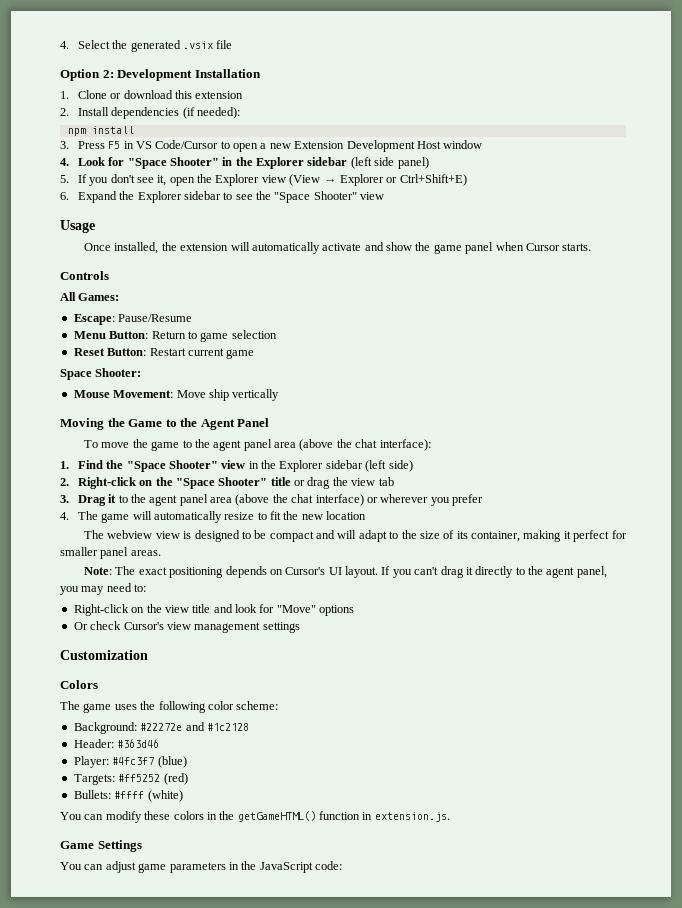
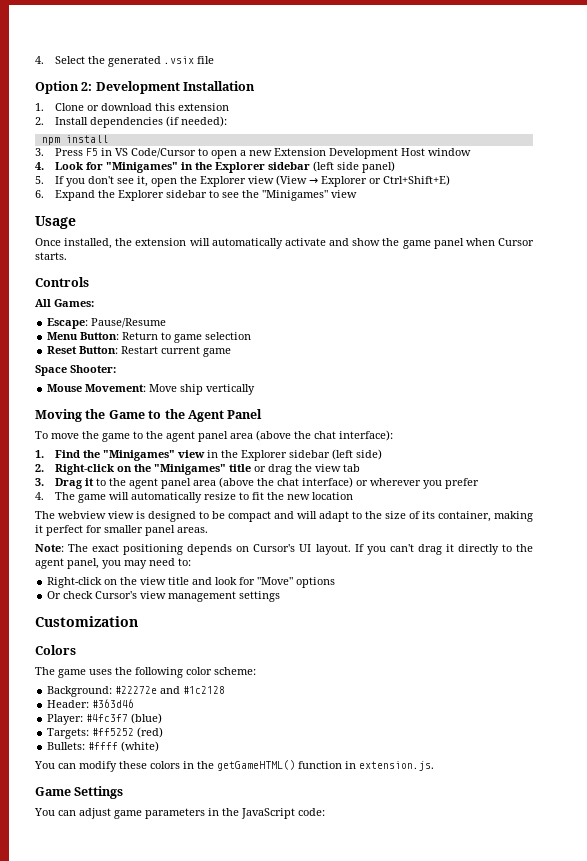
[127,157,219,169] "Space Shooter" -> [105,162,178,173] "Minigames"
[274,191,357,203] "Space Shooter" -> [261,190,328,201] "Minigames"
[126,460,218,472] "Space Shooter" -> [102,450,175,461] "Minigames"
[175,477,268,489] "Space Shooter" -> [153,464,226,475] "Minigames"

